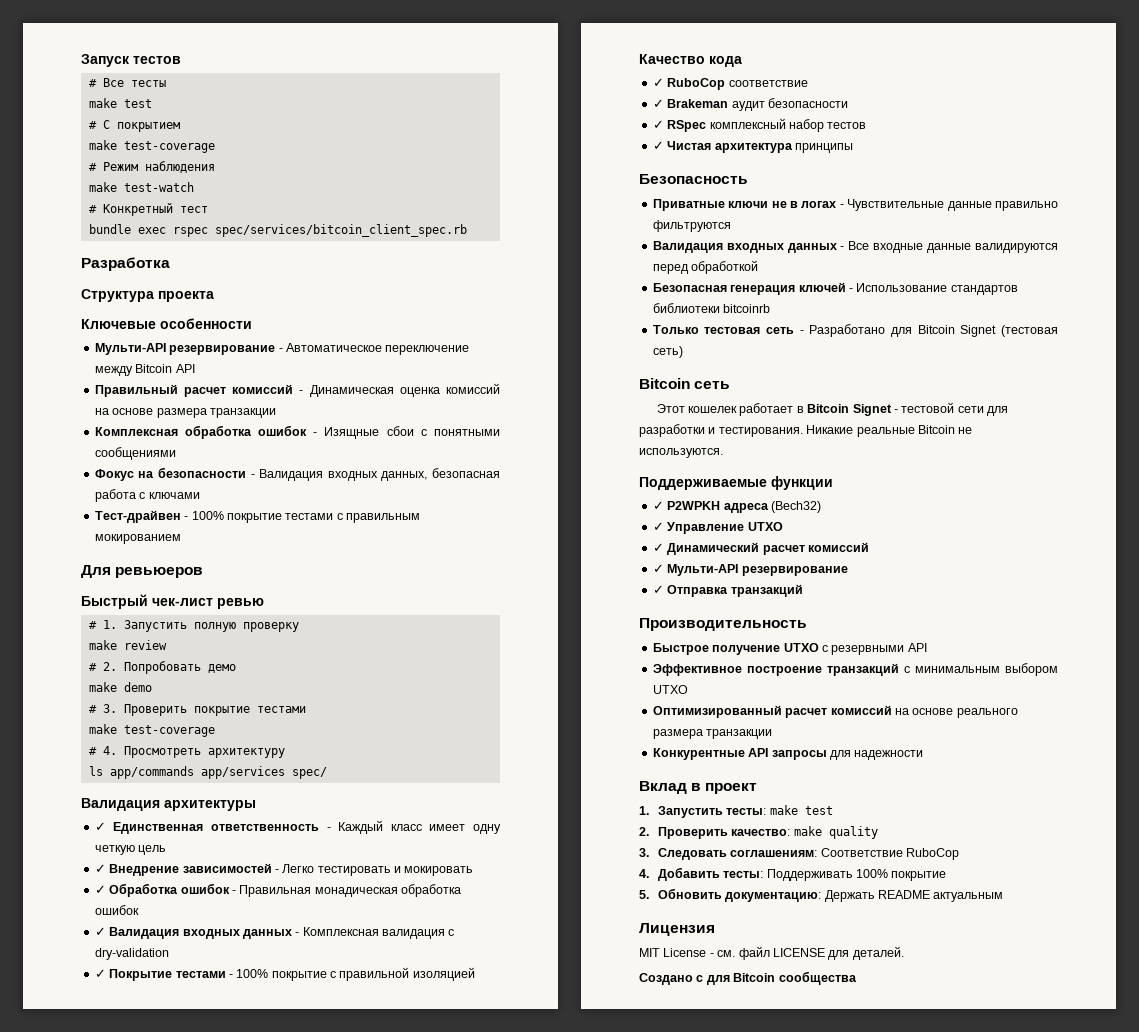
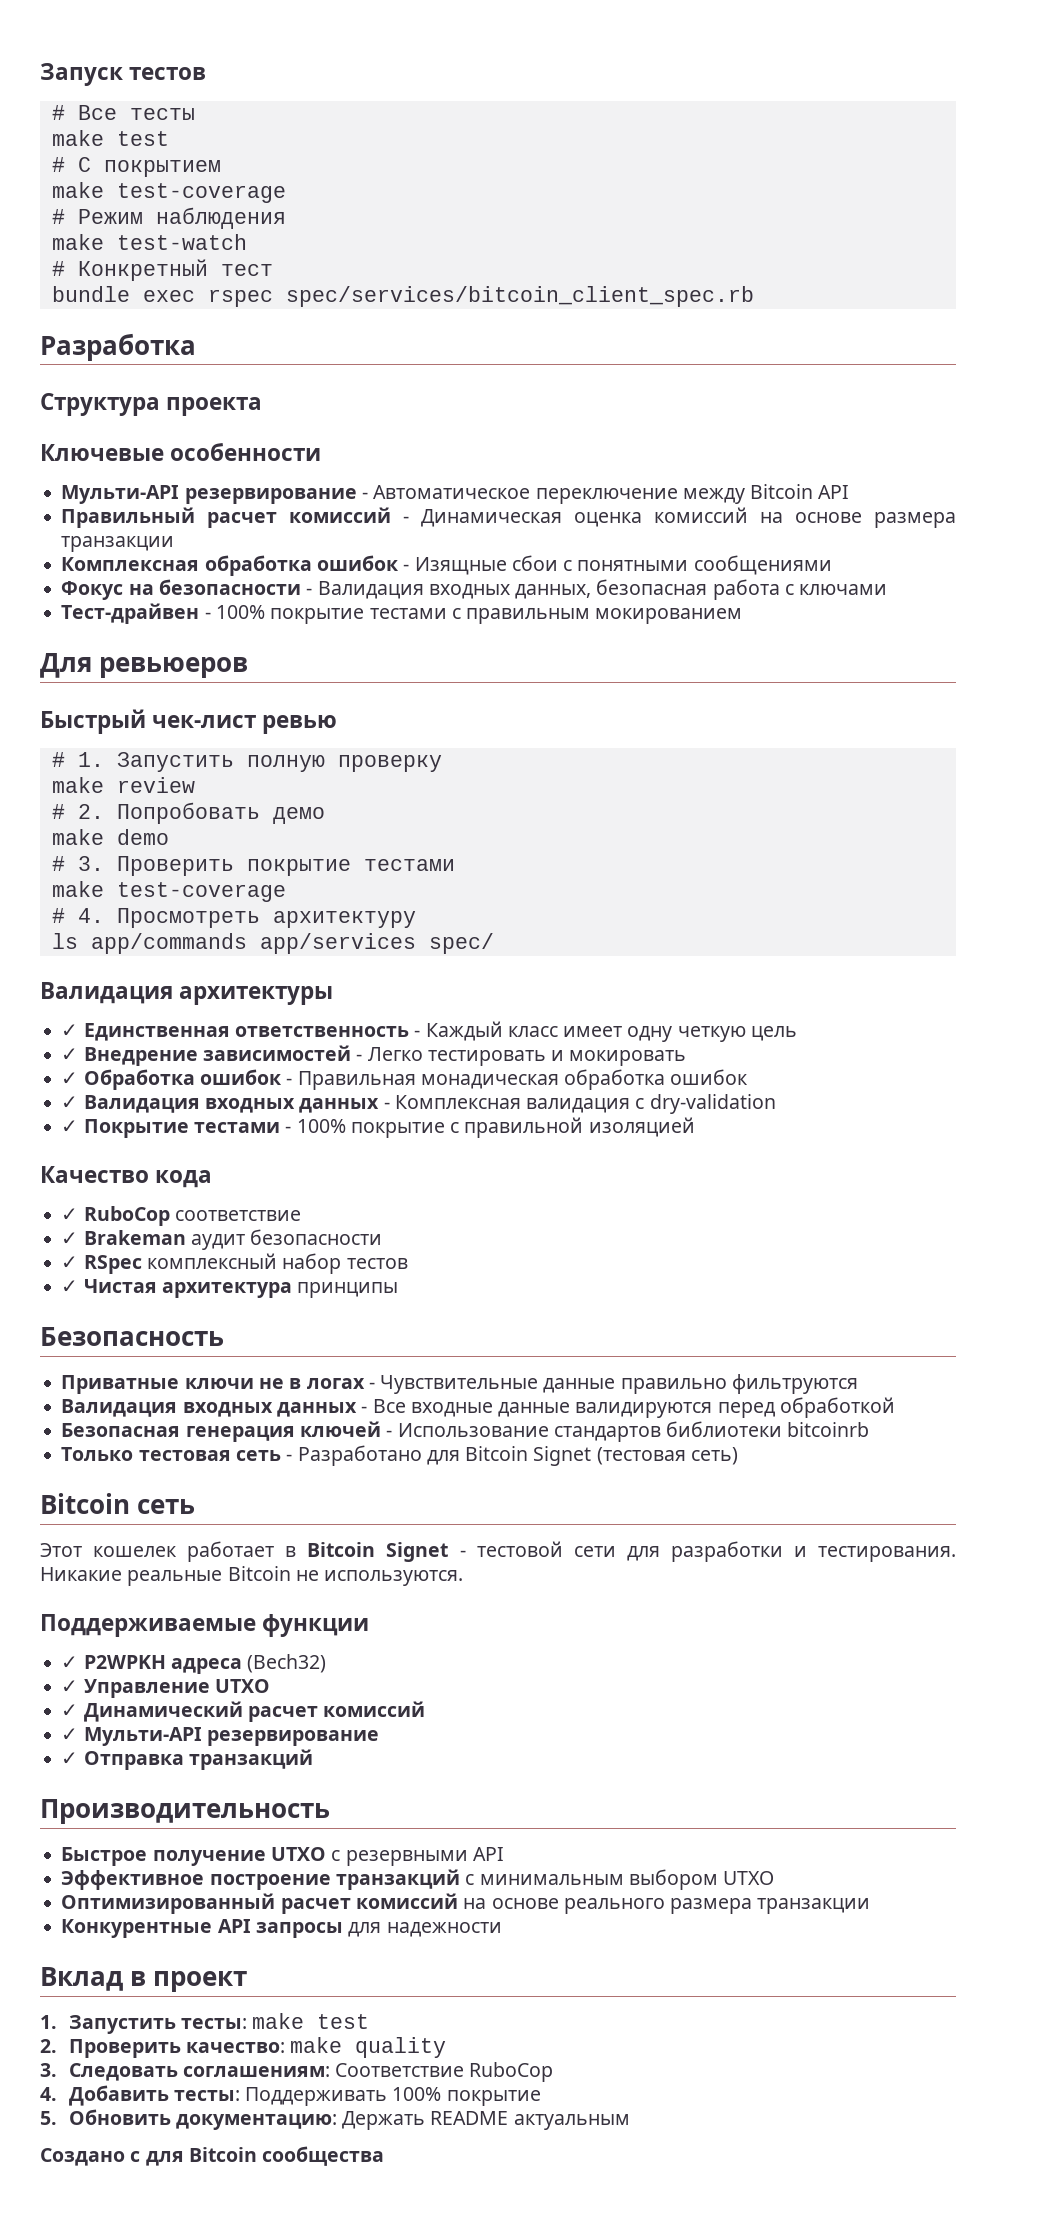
[639,923,715,936] [639,946,904,960] // Лицензия // MIT License - см. файл LICENSE для деталей. -> (630, 2122) none

